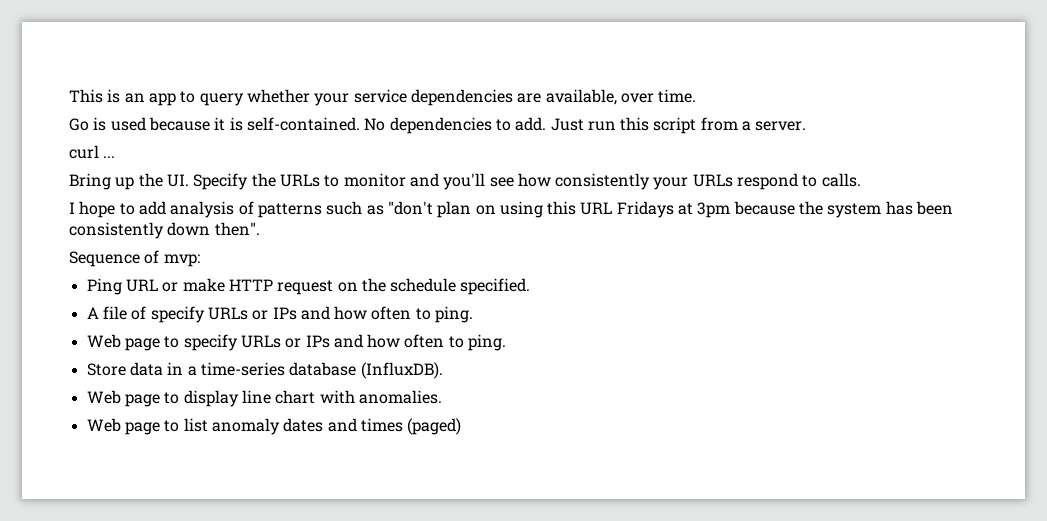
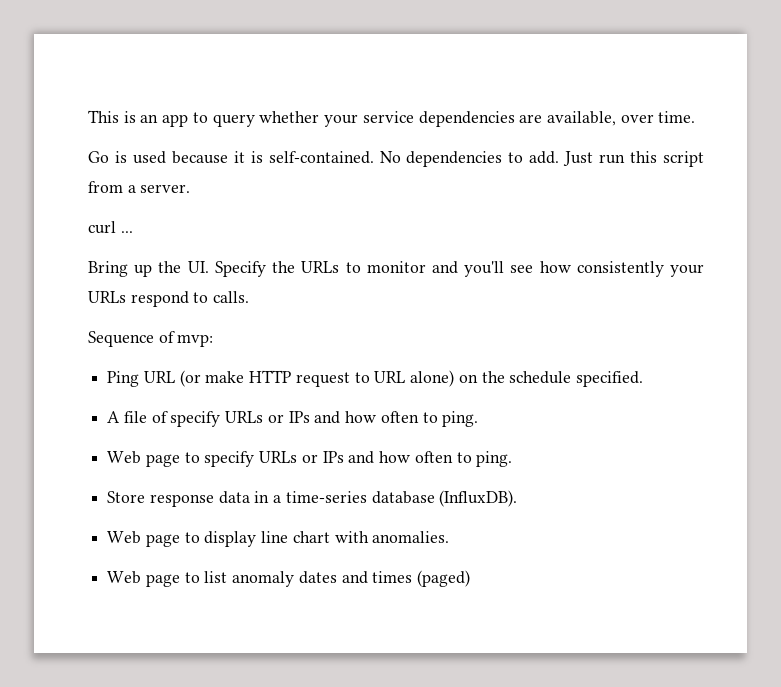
[69,201,954,218] [69,222,260,239] // I hope to add analysis of patterns such as "don't plan on using this URL Fridays at 3pm because the system has been consistently down then". -> (250, 297) none
[162,282,179,292] or -> [179,370,201,387] (or
(334, 287) none -> [354,370,455,387] to URL alone)
(126, 369) none -> [149,494,214,507] response

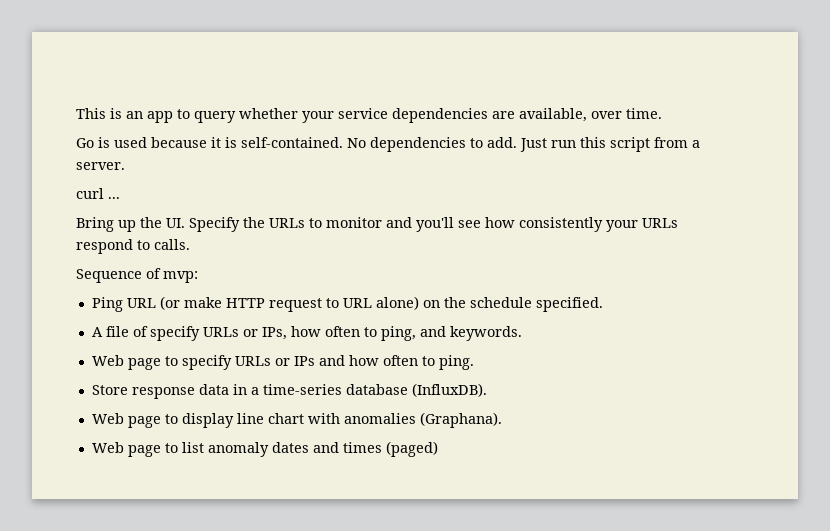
[288,411,479,427] IPs and how often to ping. -> [261,326,522,341] IPs, how often to ping, and keywords.
[372,531,450,543] anomalies. -> [343,412,502,428] anomalies (Graphana).

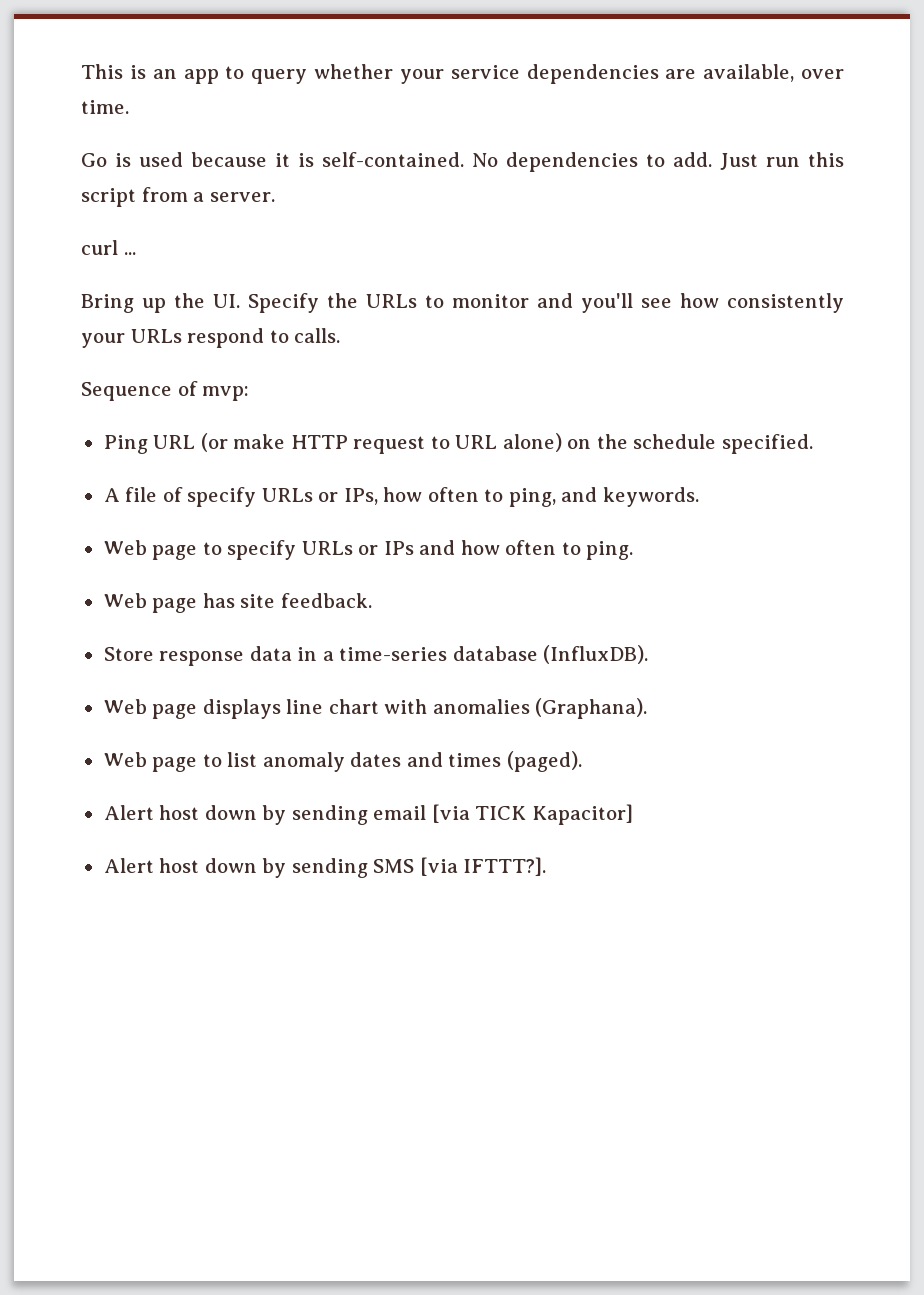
(474, 362) none -> [103,593,372,613] // Web page has site feedback.
[164,413,234,428] to display -> [202,699,281,719] displays
[385,441,438,457] (paged) -> [506,751,582,772] [103,804,633,825] [103,857,547,878] (paged). // Alert host down by sending email [via TICK Kapacitor] // Alert host down by sending SMS [via IFTTT?].

